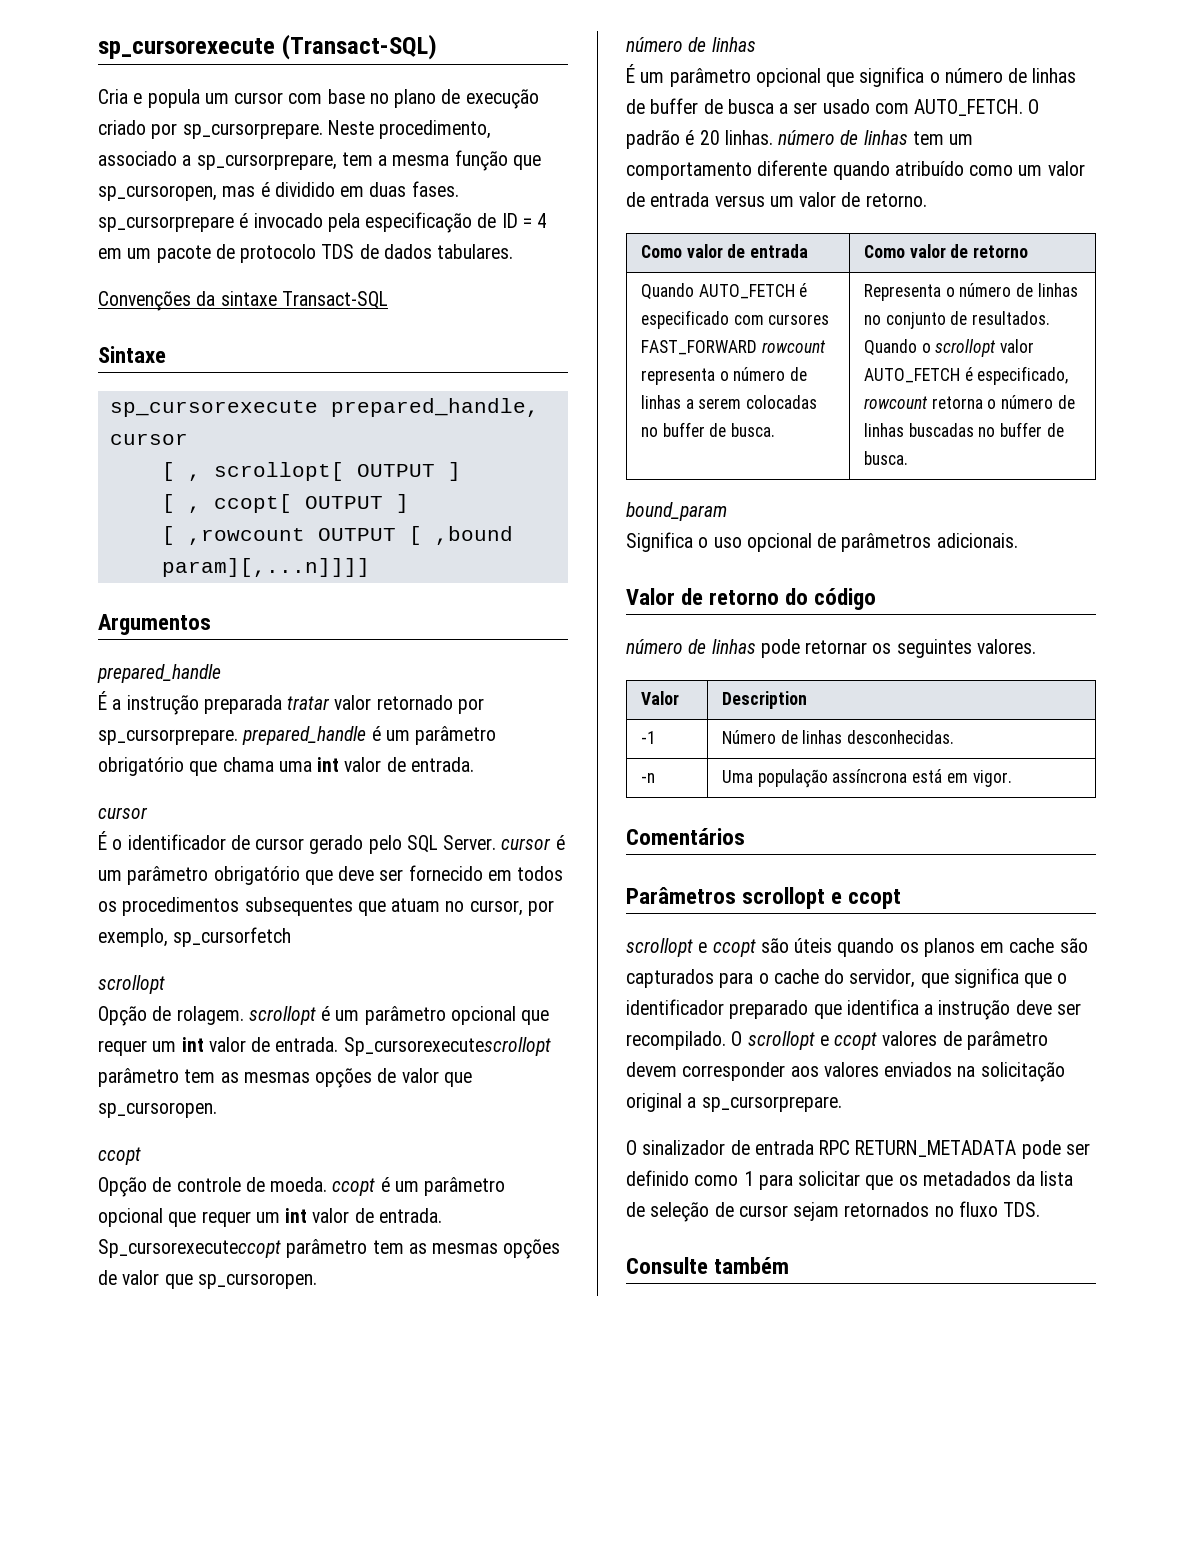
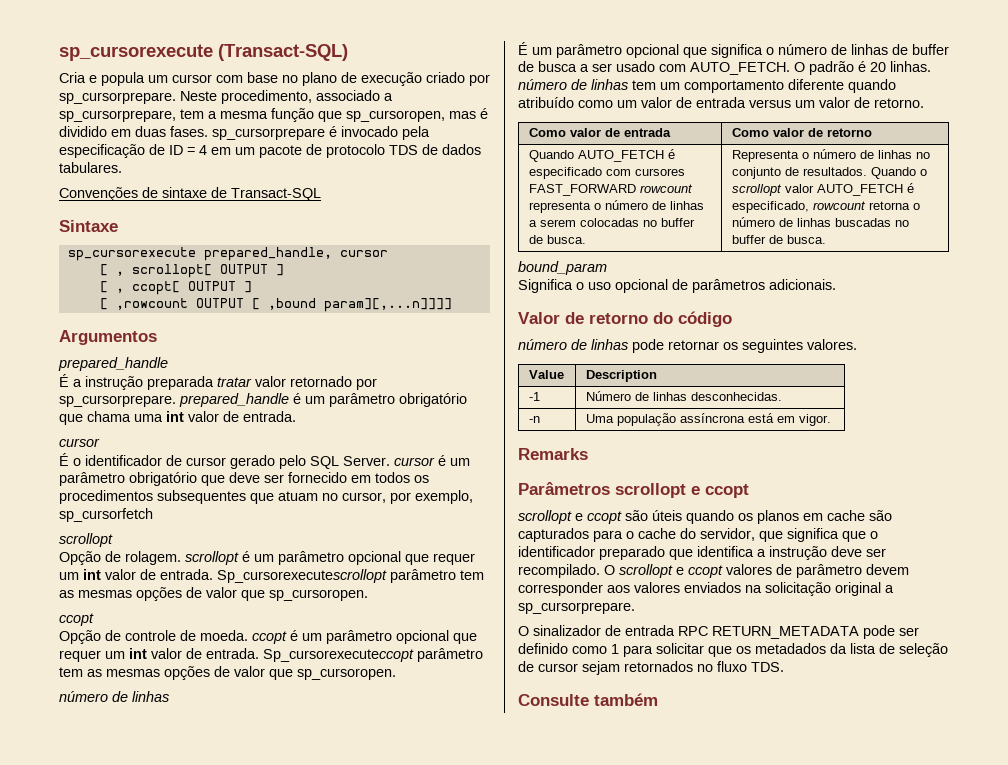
[196,291,277,306] da sintaxe -> [142,187,227,198] de sintaxe de
[641,691,680,705] Valor -> [528,370,564,379] Value
[626,828,745,845] Comentários -> [518,448,588,460] Remarks

